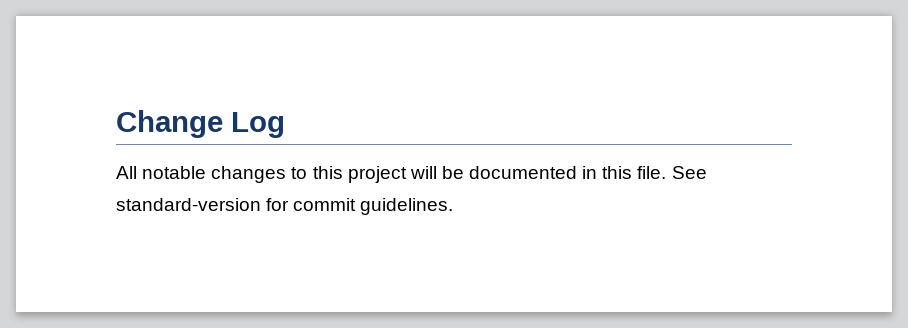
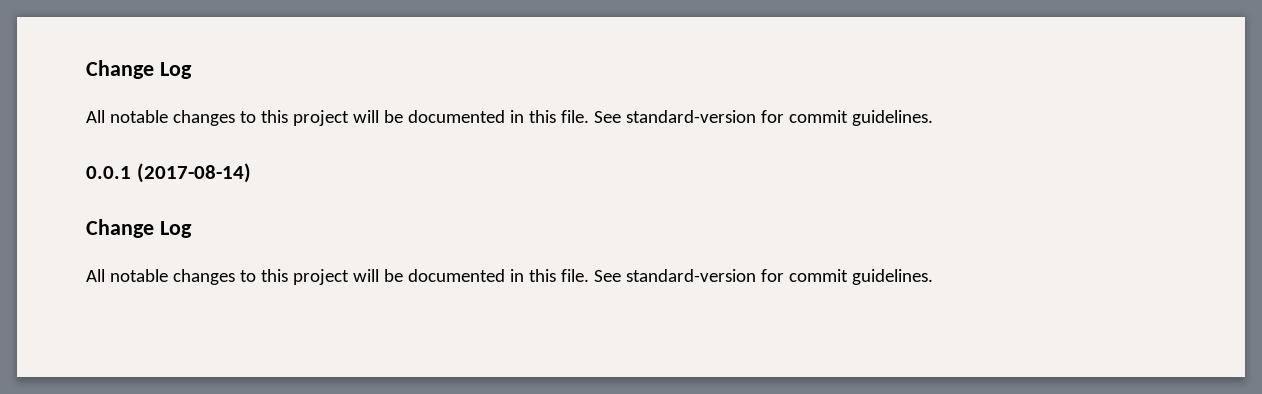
(454, 206) none -> [86,163,251,183] [86,219,192,238] [86,269,933,285] // 0.0.1 (2017-08-14) // Change Log // All notable changes to this project will be documented in this file. See standard-version for commit guidelines.

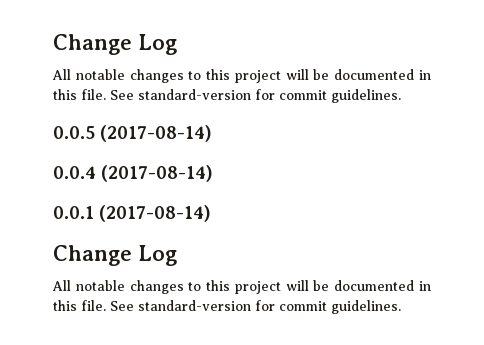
(933, 118) none -> [53,125,213,142] [53,165,214,182] // 0.0.5 (2017-08-14) // 0.0.4 (2017-08-14)

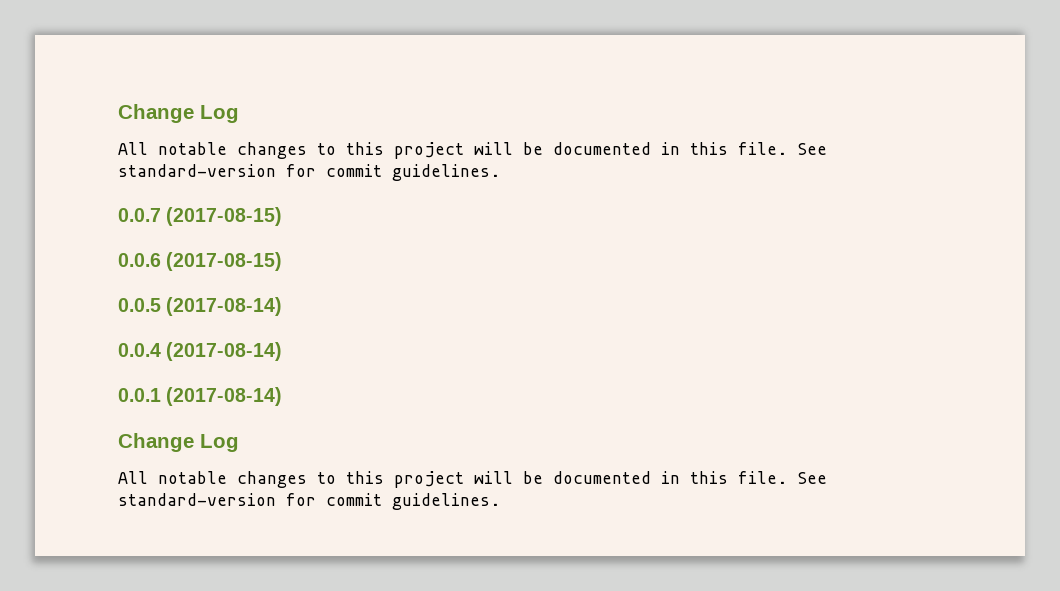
(401, 96) none -> [118,207,283,226] [118,252,283,271] // 0.0.7 (2017-08-15) // 0.0.6 (2017-08-15)

